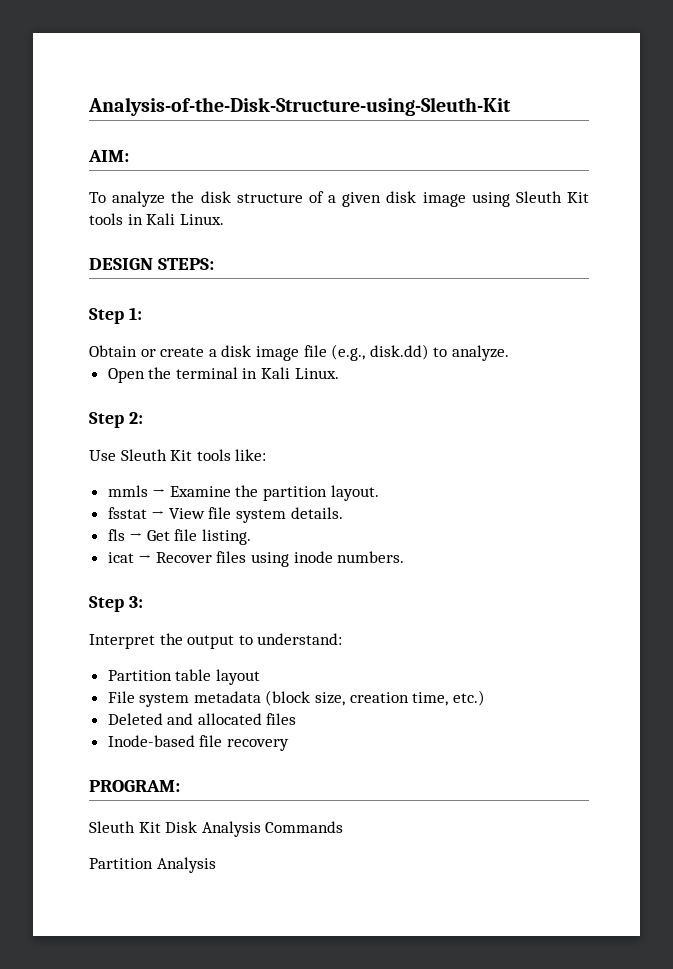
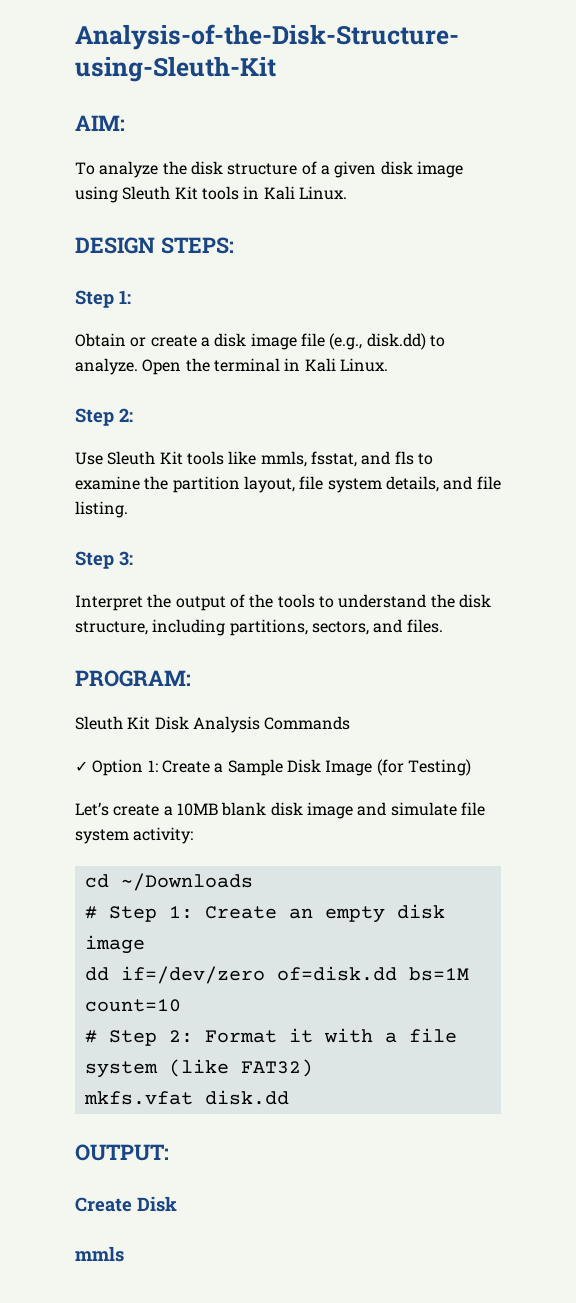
(509, 353) // -> (138, 366) none
[235,449,267,461] [107,485,379,501] [107,507,343,523] [107,529,252,545] [107,551,405,567] like: // mmls → Examine the partition layout. // fsstat → View file system details. // fls → Get file listing. // icat → Recover files using inode numbers. -> [228,451,433,467] [75,476,501,493] [75,501,128,518] like mmls, fsstat, and fls to examine the partition layout, file system details, and file listing.
[238,633,343,645] [107,669,260,685] [107,690,485,707] [107,713,297,725] [107,735,289,751] to understand: // Partition table layout // File system metadata (block size, creation time, etc.) // Deleted and allocated files // Inode-based file recovery -> [229,594,491,608] [75,619,443,636] of the tools to understand the disk structure, including partitions, sectors, and files.
[89,857,216,873] Partition Analysis -> [75,759,471,776] [75,802,485,819] [75,827,194,844] [84,873,253,891] [84,904,445,923] [84,935,145,954] [84,966,469,984] [84,999,181,1012] [84,1028,457,1046] [84,1059,313,1078] [83,1090,289,1105] [75,1144,169,1161] [75,1196,177,1212] [75,1246,124,1262] ✓ Option 1: Create a Sample Disk Image (for Testing) // Let’s create a 10MB blank disk image and simulate file system activity: // cd ~/Downloads // # Step 1: Create an empty disk image // dd if=/dev/zero of=disk.dd bs=1M count=10 // # Step 2: Format it with a file system (like FAT32) // mkfs.vfat disk.dd // OUTPUT: // Create Disk // mmls

